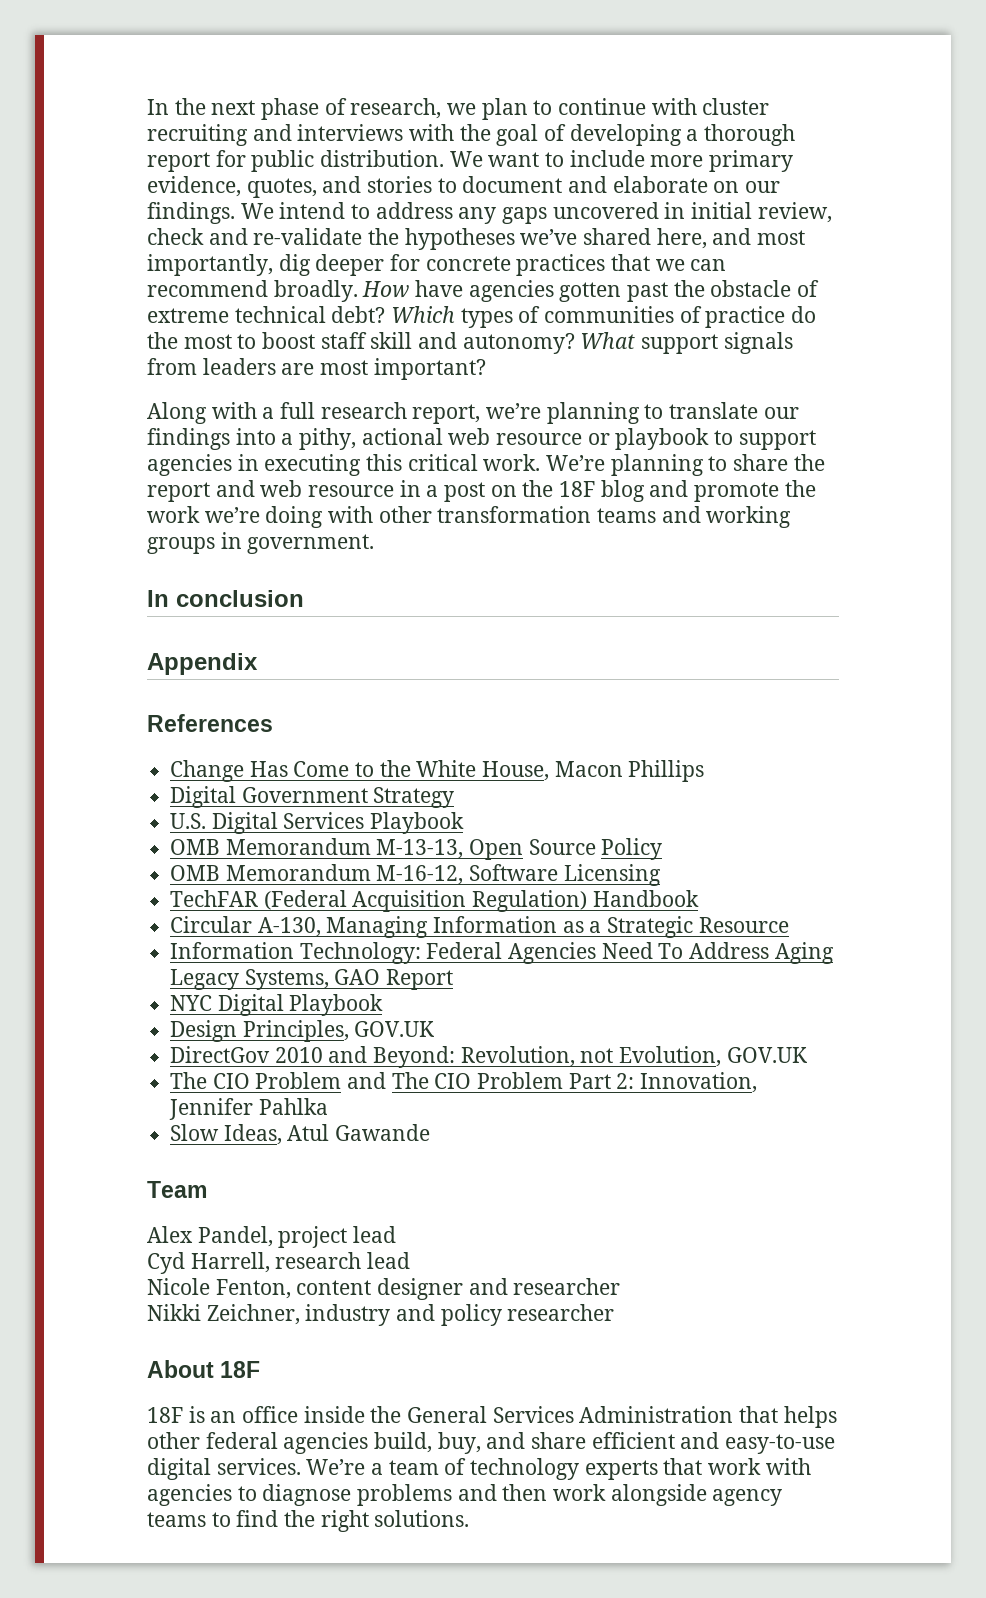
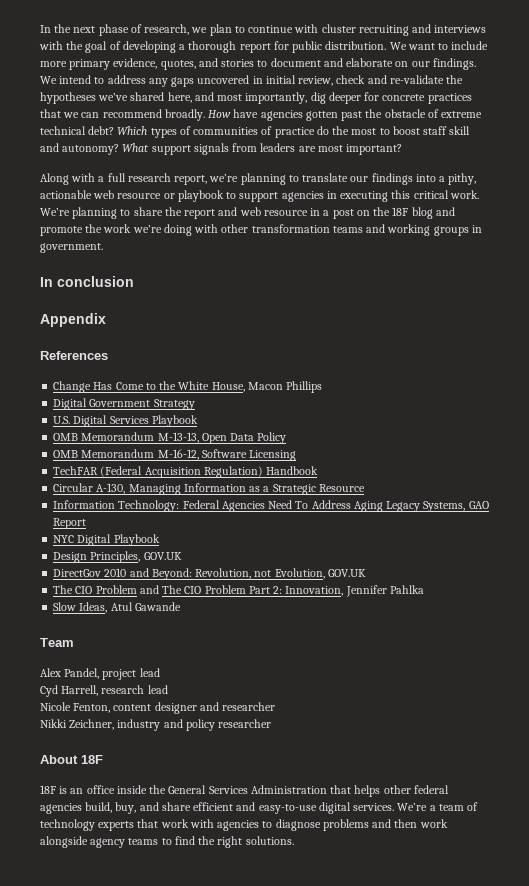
[361,428,443,445] actional -> [40,190,92,199] actionable
[528,839,596,855] Source -> [230,433,255,441] Data

